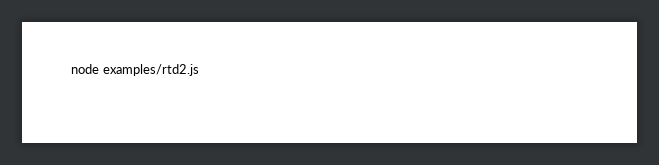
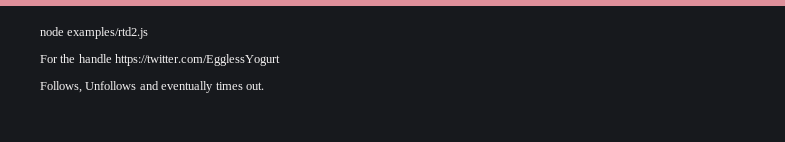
(199, 70) none -> [40,54,281,66] [40,81,264,93] // For the handle https://twitter.com/EgglessYogurt // Follows, Unfollows and eventually times out.

